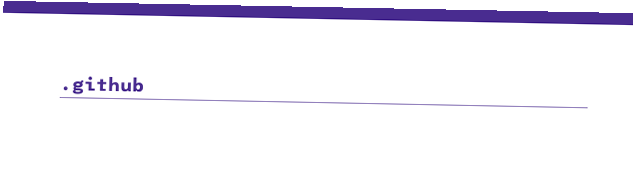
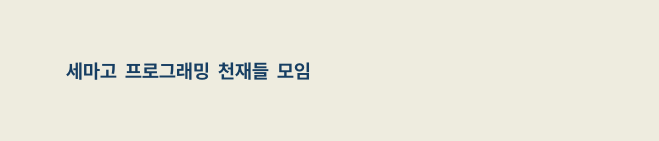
[59,75,145,96] .github -> [66,62,311,80] 세마고 프로그래밍 천재들 모임

